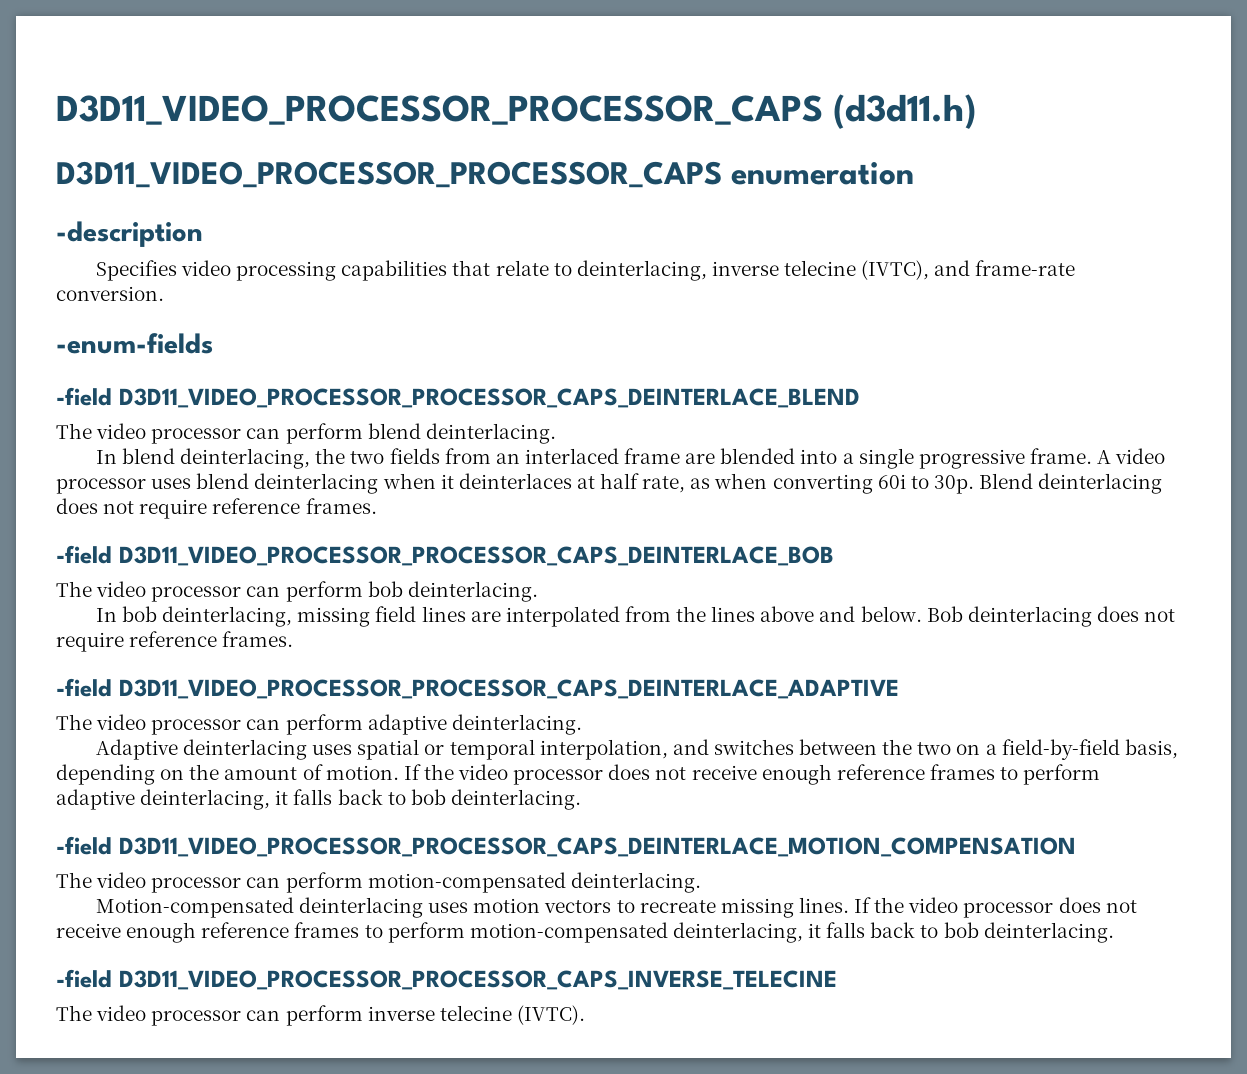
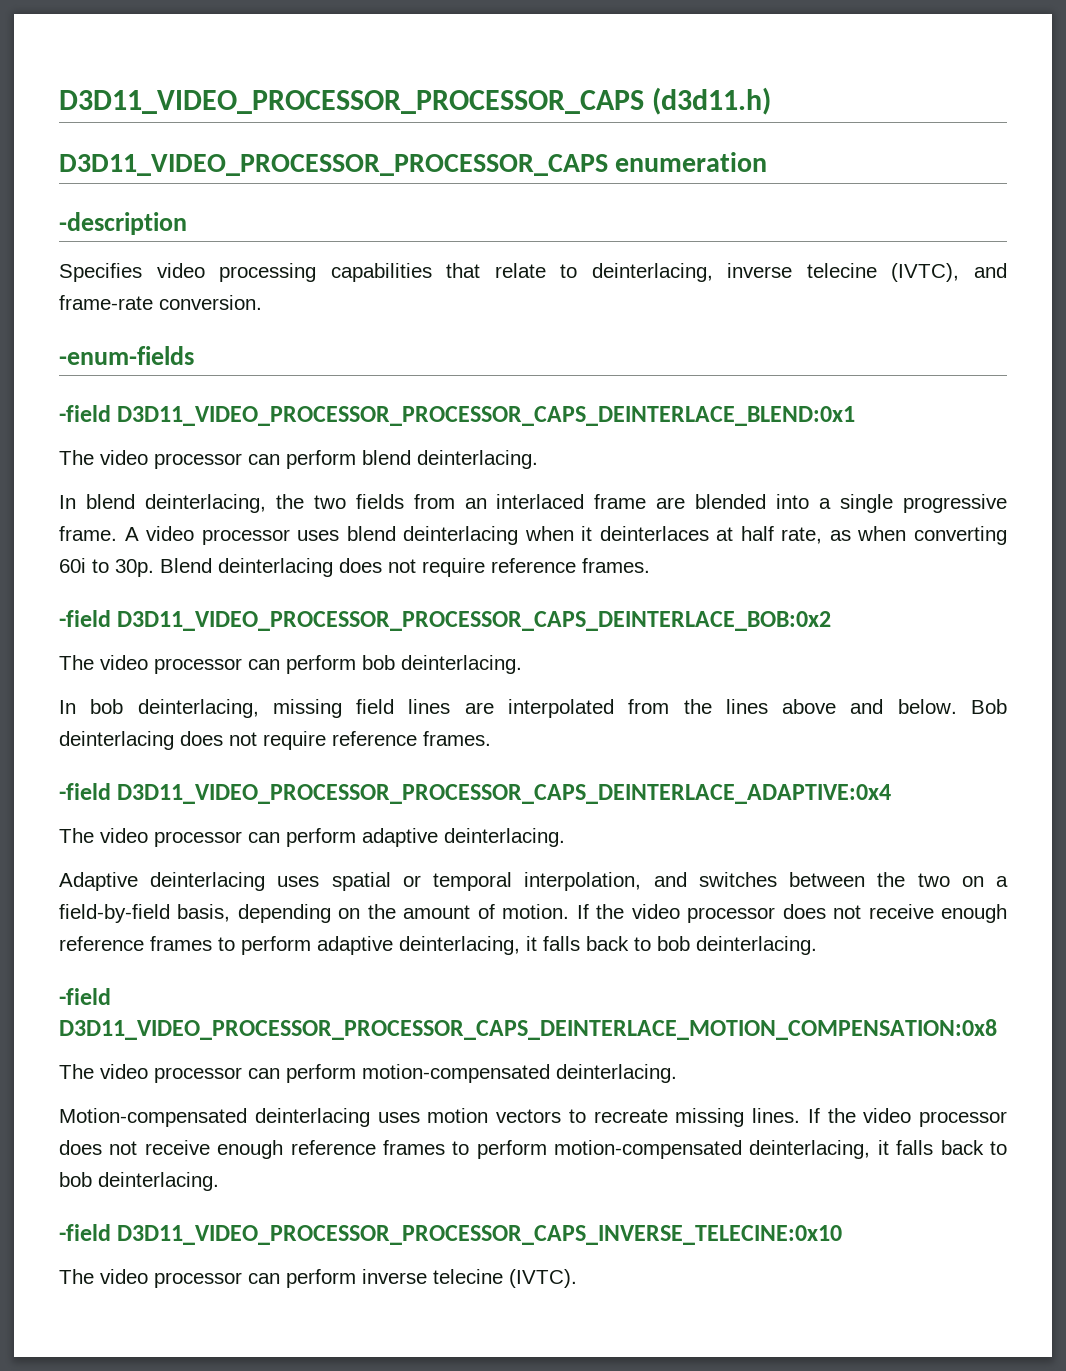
[118,388,860,408] D3D11_VIDEO_PROCESSOR_PROCESSOR_CAPS_DEINTERLACE_BLEND -> [117,406,856,426] D3D11_VIDEO_PROCESSOR_PROCESSOR_CAPS_DEINTERLACE_BLEND:0x1
[118,546,834,566] D3D11_VIDEO_PROCESSOR_PROCESSOR_CAPS_DEINTERLACE_BOB -> [117,611,832,631] D3D11_VIDEO_PROCESSOR_PROCESSOR_CAPS_DEINTERLACE_BOB:0x2
[118,679,899,699] D3D11_VIDEO_PROCESSOR_PROCESSOR_CAPS_DEINTERLACE_ADAPTIVE -> [117,784,892,804] D3D11_VIDEO_PROCESSOR_PROCESSOR_CAPS_DEINTERLACE_ADAPTIVE:0x4
[118,837,1076,857] D3D11_VIDEO_PROCESSOR_PROCESSOR_CAPS_DEINTERLACE_MOTION_COMPENSATION -> [59,1019,997,1040] D3D11_VIDEO_PROCESSOR_PROCESSOR_CAPS_DEINTERLACE_MOTION_COMPENSATION:0x8
[118,970,837,990] D3D11_VIDEO_PROCESSOR_PROCESSOR_CAPS_INVERSE_TELECINE -> [117,1225,843,1245] D3D11_VIDEO_PROCESSOR_PROCESSOR_CAPS_INVERSE_TELECINE:0x10

